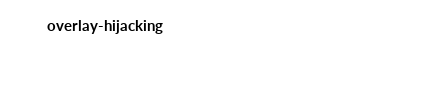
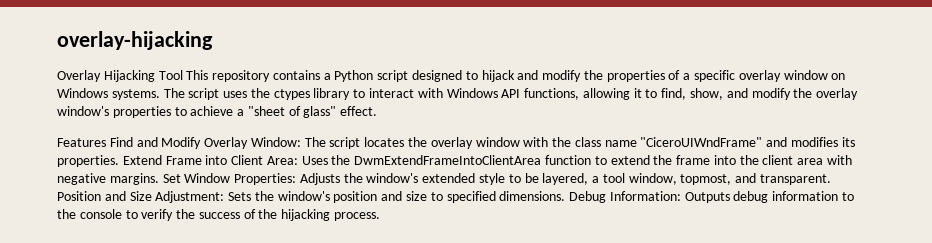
(163, 27) none -> [57,70,846,82] [57,88,859,100] [57,106,378,118] [57,137,855,149] [57,155,853,167] [57,173,832,185] [57,191,855,203] [57,209,381,221] // Overlay Hijacking Tool This repository contains a Python script designed to hijack and modify the properties of a specific overlay window on Windows systems. The script uses the ctypes library to interact with Windows API functions, allowing it to find, show, and modify the overlay window's properties to achieve a "sheet of glass" effect. // Features Find and Modify Overlay Window: The script locates the overlay window with the class name "CiceroUIWndFrame" and modifies its properties. Extend Frame into Client Area: Uses the DwmExtendFrameIntoClientArea function to extend the frame into the client area with negative margins. Set Window Properties: Adjusts the window's extended style to be layered, a tool window, topmost, and transparent. Position and Size Adjustment: Sets the window's position and size to specified dimensions. Debug Information: Outputs debug information to the console to verify the success of the hijacking process.

